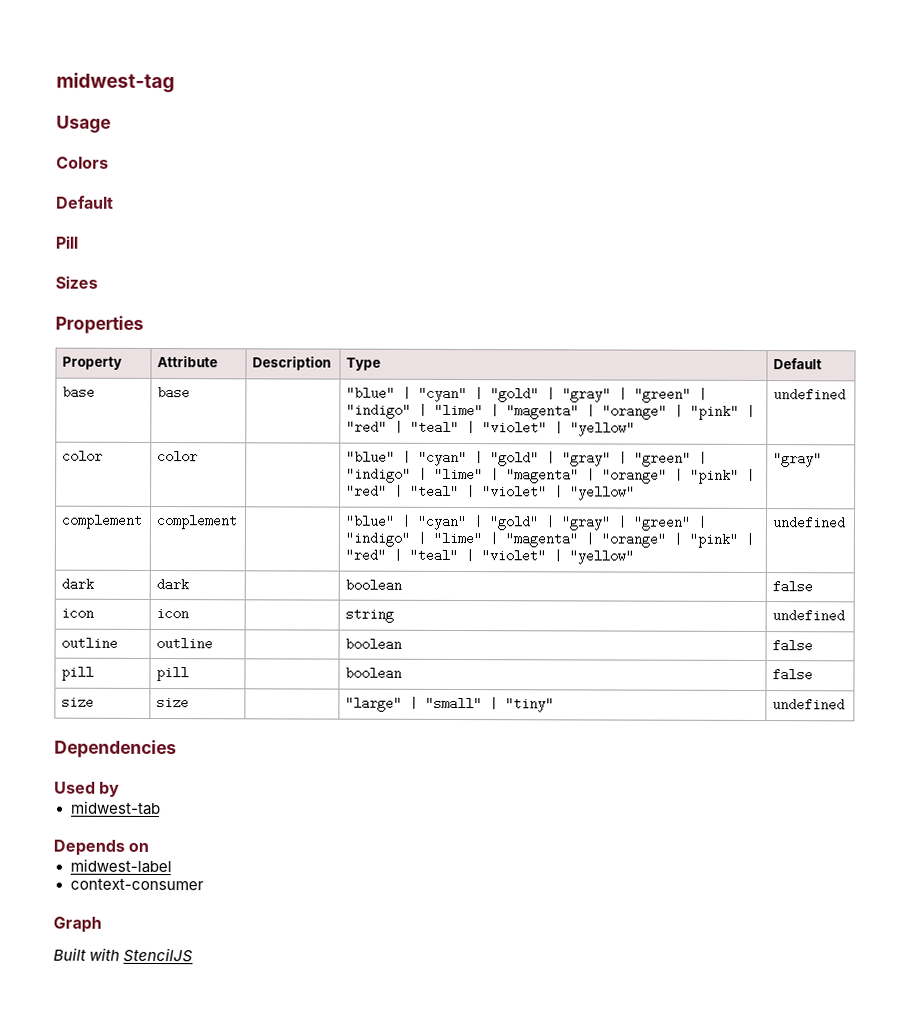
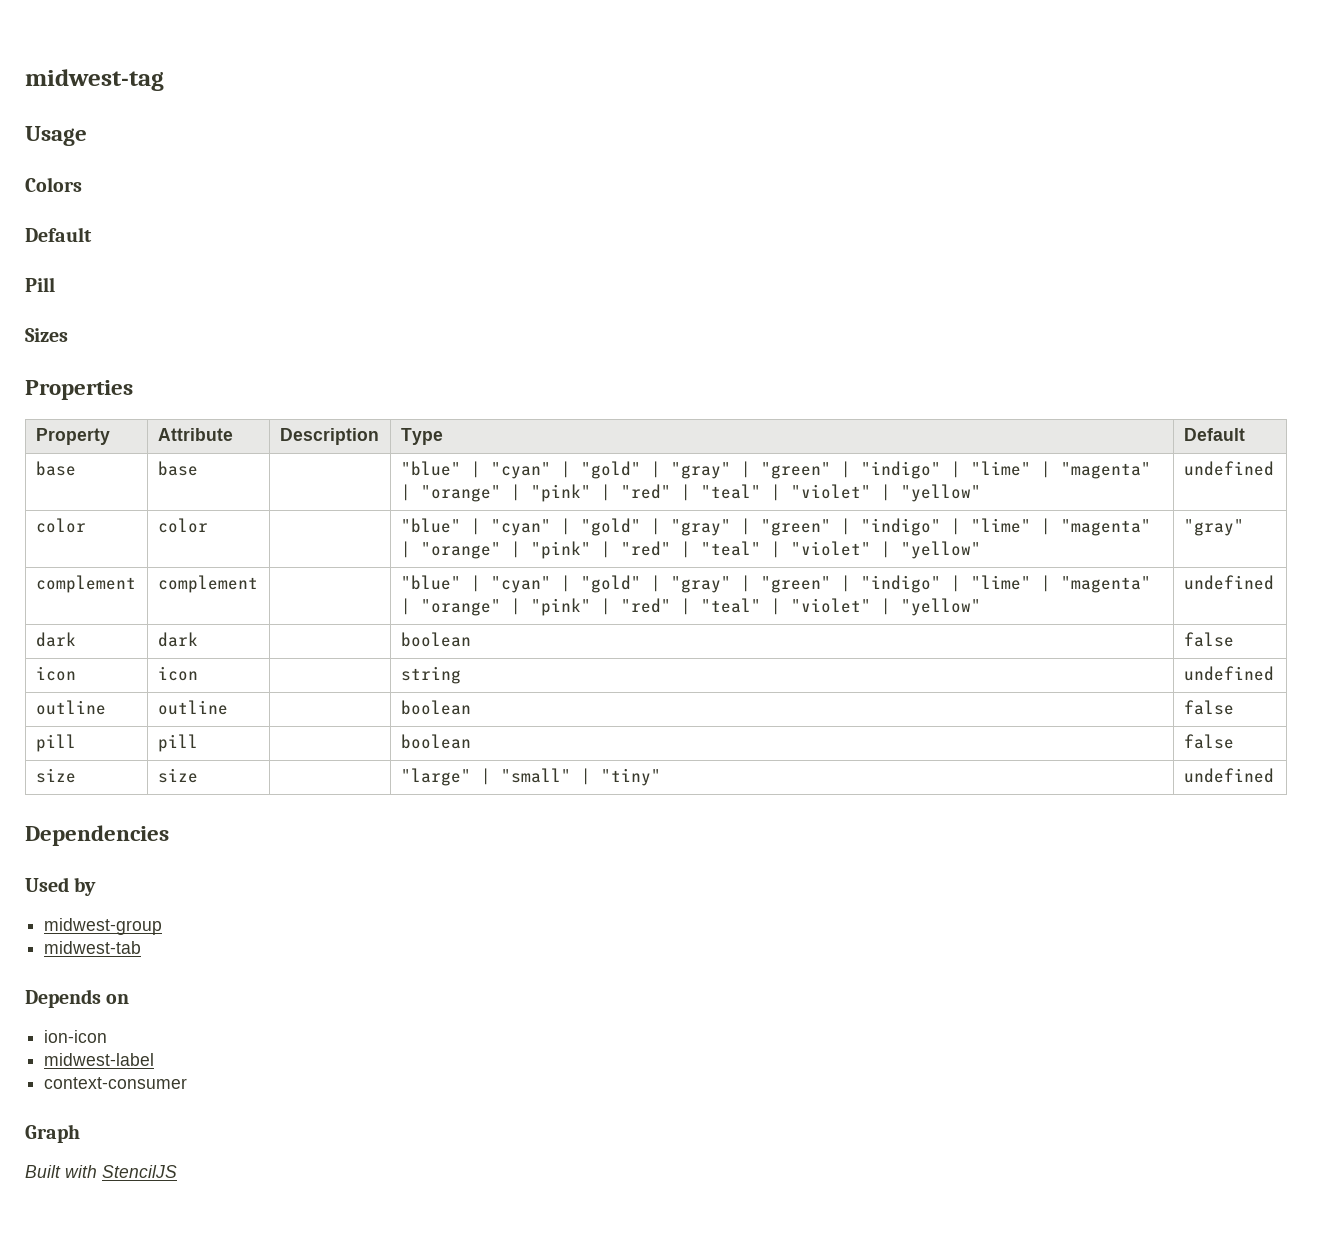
(121, 789) none -> [44,918,163,935] // midwest-group
(150, 847) none -> [44,1030,108,1043] // ion-icon

